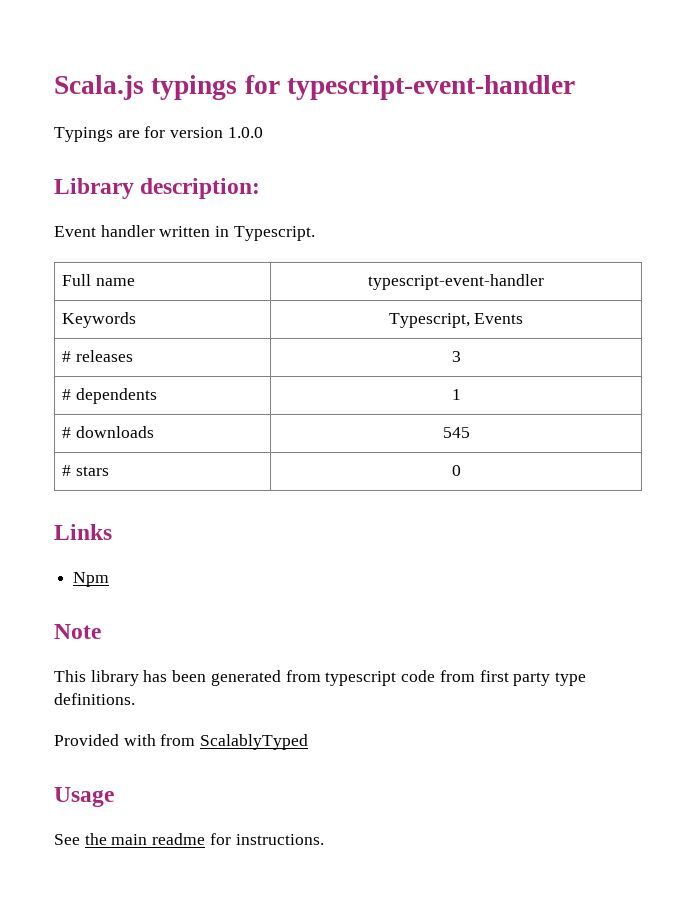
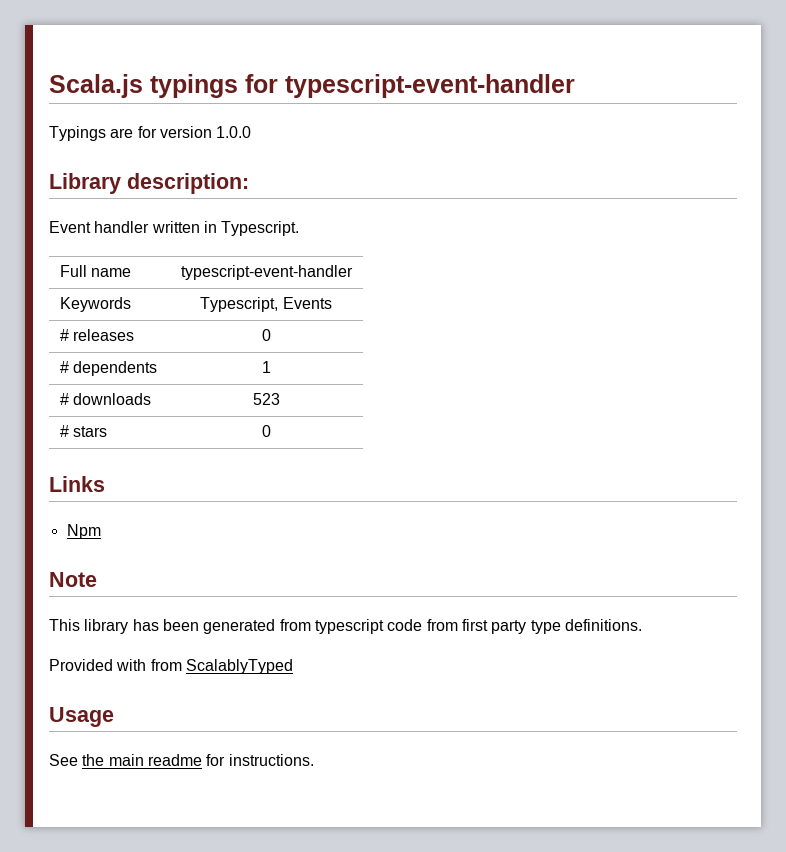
[451,351,461,362] 3 -> [261,329,271,341] 0
[442,427,470,438] 545 -> [252,393,280,405] 523

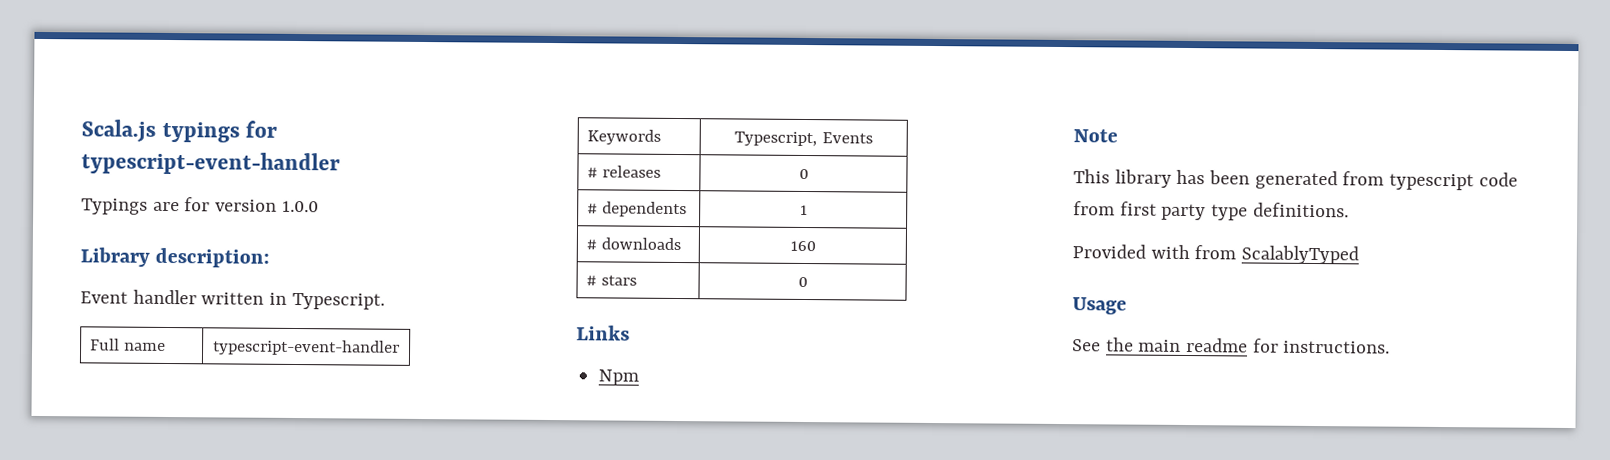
[252,393,280,405] 523 -> [789,240,816,252] 160

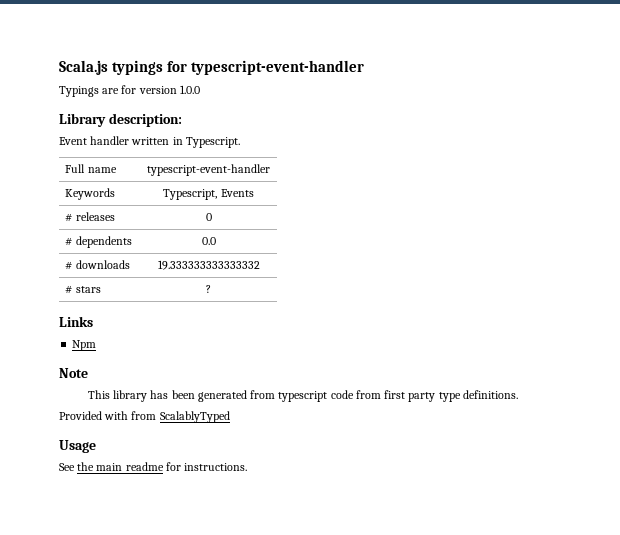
[799,204,808,216] 1 -> [201,237,216,245] 0.0
[789,240,816,252] 160 -> [157,260,260,270] 19.333333333333332
[797,276,808,288] 0 -> [206,285,211,293] ?

